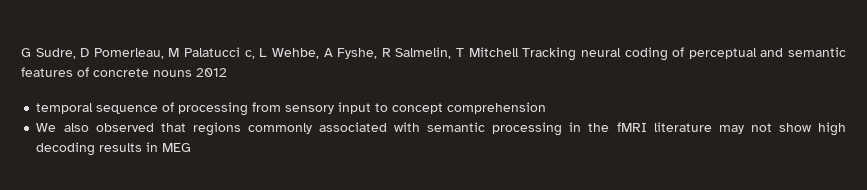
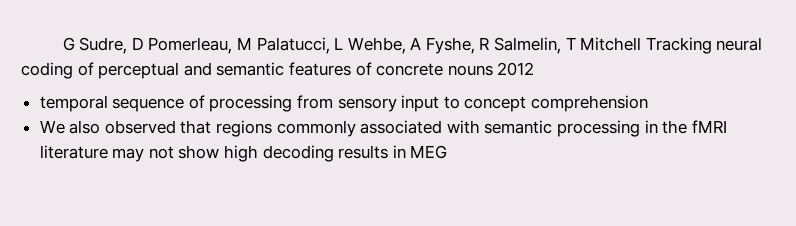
[184,47,255,59] Palatucci c, -> [256,37,330,54] Palatucci,

